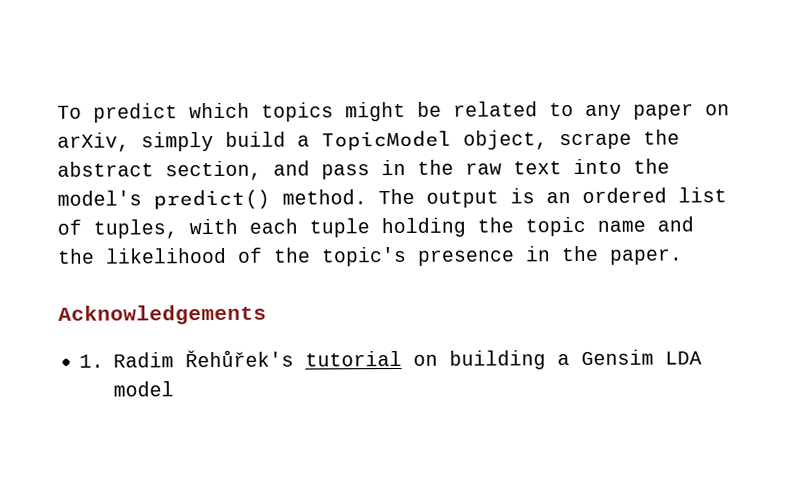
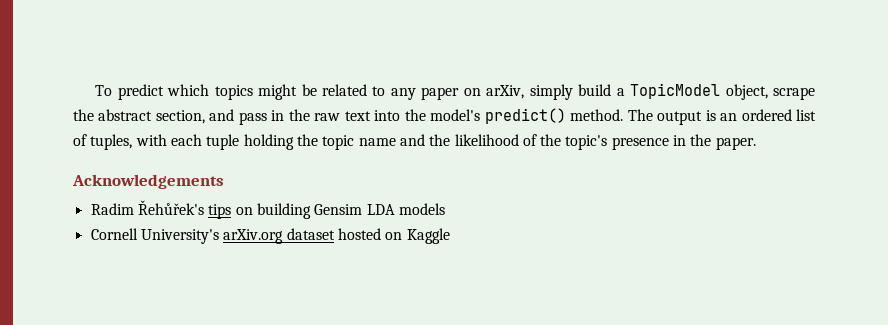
[79,354,105,368] 1. -> (224, 181) none
[305,350,403,367] tutorial -> [208,204,232,219] tips
[557,354,571,366] a -> (311, 211) none
[113,381,175,397] model -> [398,203,445,215] [90,228,450,244] models // Cornell University's arXiv.org dataset hosted on Kaggle

